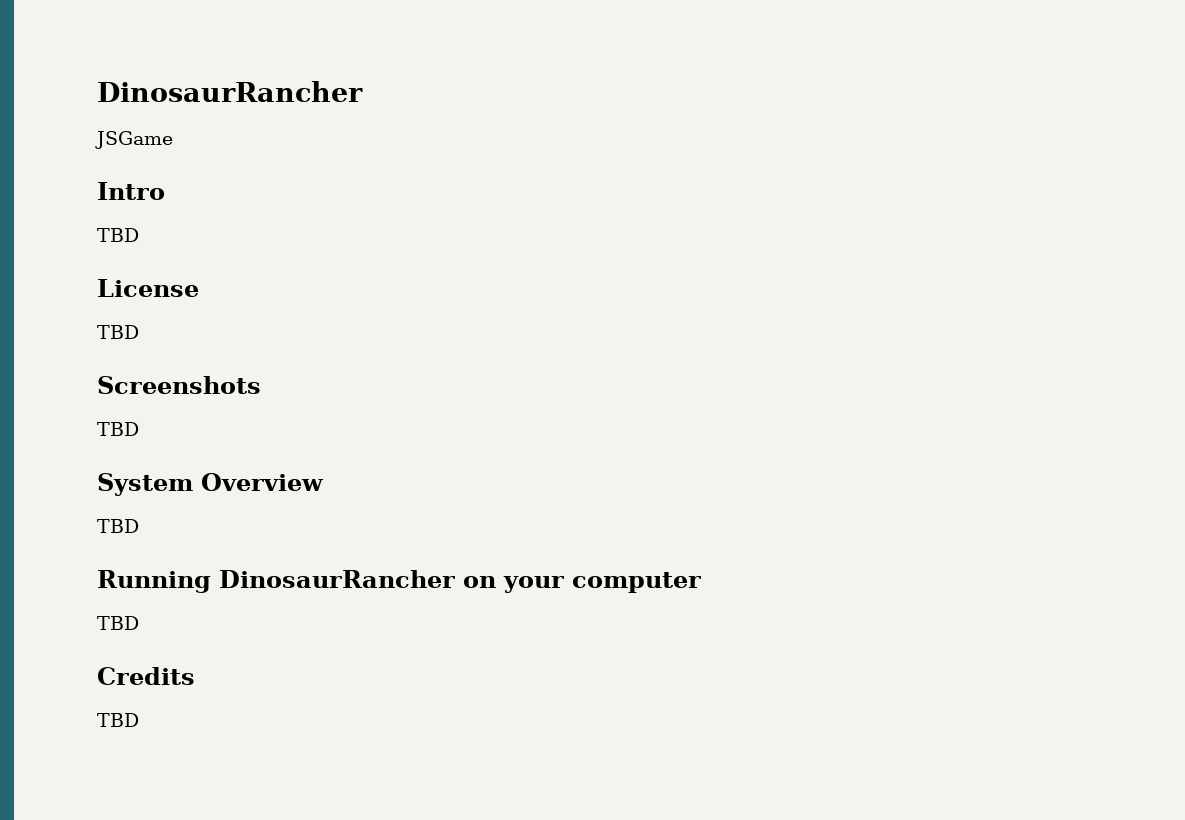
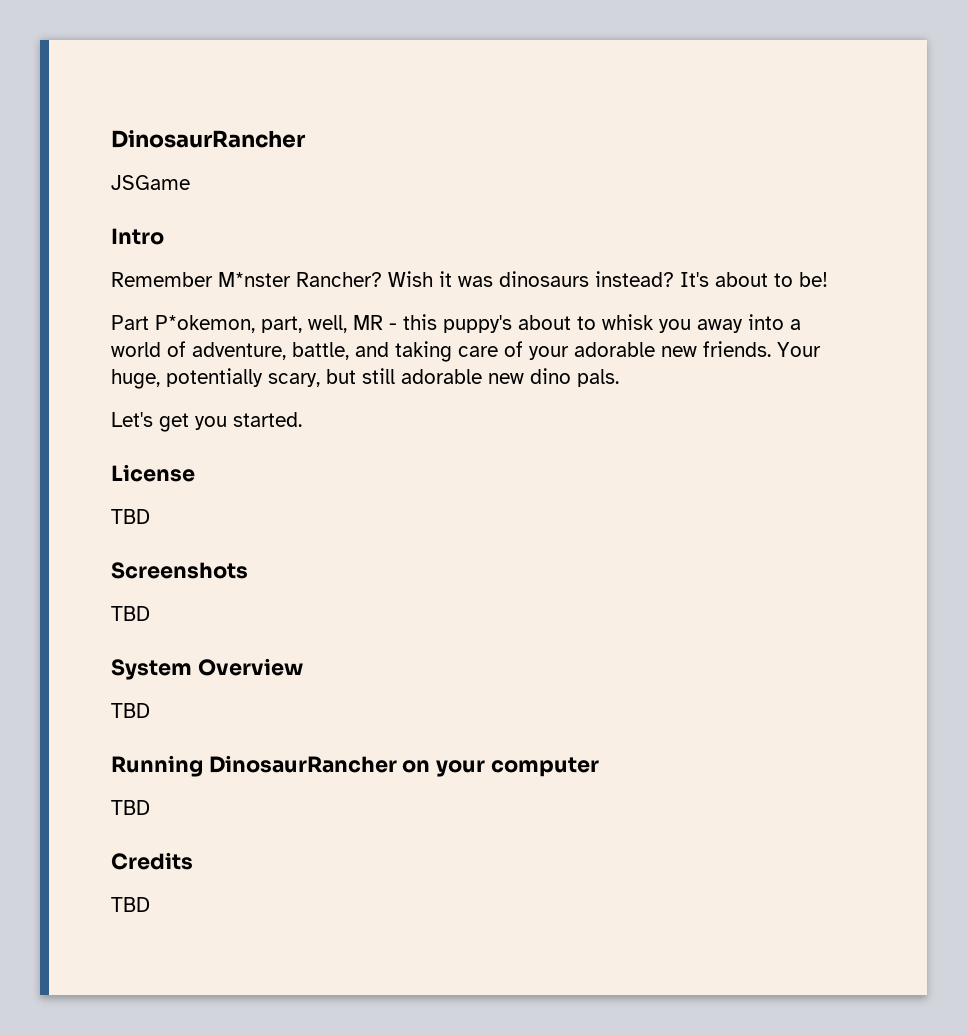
[97,228,139,242] TBD -> [111,271,828,287] [111,314,801,333] [111,341,821,362] [111,368,619,389] [111,412,302,432] Remember M*nster Rancher? Wish it was dinosaurs instead? It's about to be! // Part P*okemon, part, well, MR - this puppy's about to whisk you away into a world of adventure, battle, and taking care of your adorable new friends. Your huge, potentially scary, but still adorable new dino pals. // Let's get you started.

